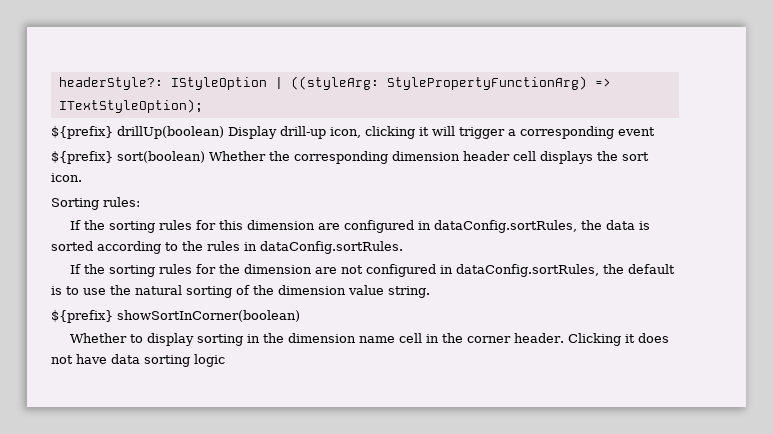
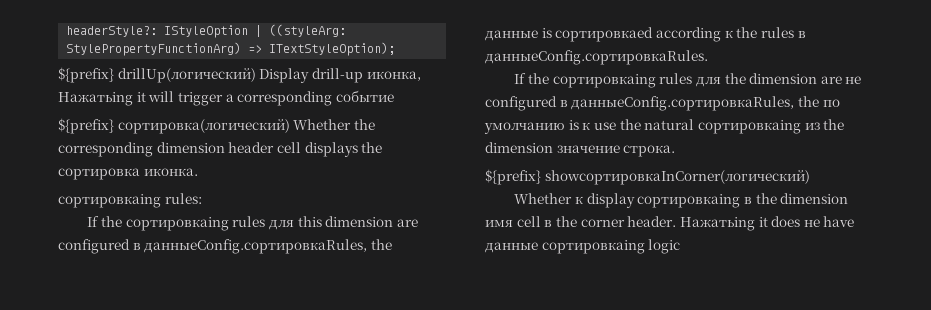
[117,126,224,139] drillUp(boolean) -> [117,68,256,83] drillUp(логический)
[330,126,415,139] icon, clicking -> [366,71,421,81] [58,92,133,106] иконка, Нажатьing
[618,127,655,136] [51,151,205,164] event // ${prefix} sort(boolean) -> [335,90,394,102] [58,118,290,134] событие // ${prefix} сортировка(логический)
[622,152,649,161] [51,173,82,182] [51,198,99,210] sort icon. // Sorting -> [58,168,198,180] [58,194,161,208] сортировка иконка. // сортировкаing
[108,220,216,233] sorting rules for -> [125,216,294,231] сортировкаing rules для
[417,220,650,233] [51,241,403,254] [69,264,675,277] [51,285,430,298] [51,310,300,323] [69,333,439,346] in dataConfig.sortRules, the data is sorted according to the rules in dataConfig.sortRules. // If the sorting rules for the dimension are not configured in dataConfig.sortRules, the default is to use the natural sorting of the dimension value string. // ${prefix} showSortInCorner(boolean) // Whether to display sorting in the dimension name cell in -> [132,239,392,254] [485,27,806,42] [485,50,708,65] [514,73,862,88] [485,96,840,111] [484,119,845,134] [485,142,676,157] [485,169,810,185] [514,193,849,208] [485,216,553,227] в данныеConfig.сортировкаRules, the данные is сортировкаed according к the rules в данныеConfig.сортировкаRules. // If the сортировкаing rules для the dimension are не configured в данныеConfig.сортировкаRules, the по умолчанию is к use the natural сортировкаing из the dimension значение строка. // ${prefix} showсортировкаInCorner(логический) // Whether к display сортировкаing в the dimension имя cell в
[567,333,621,346] Clicking -> [679,217,755,231] Нажатьing
[51,354,190,367] not have data sorting -> [803,216,855,227] [485,240,645,254] не have данные сортировкаing

